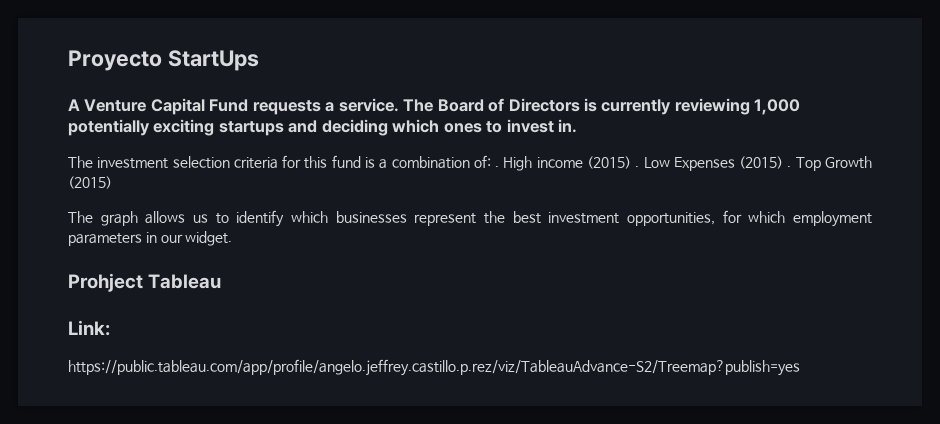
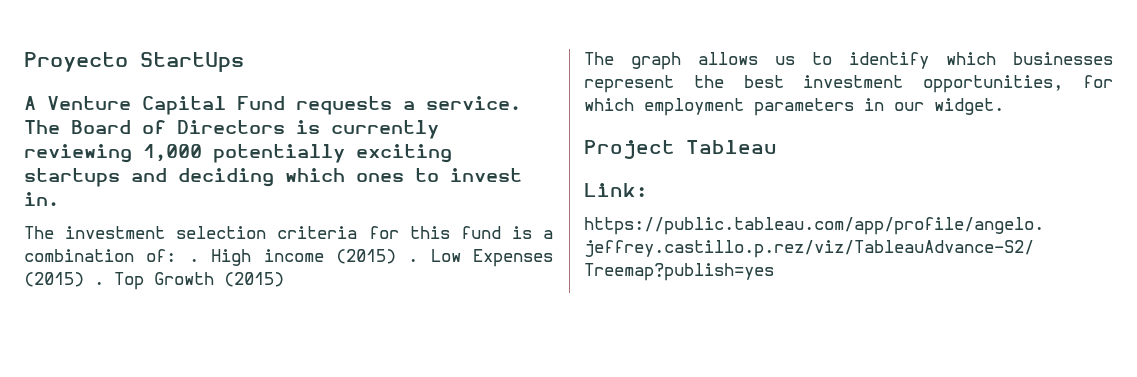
[68,273,143,292] Prohject -> [584,140,675,159] Project

